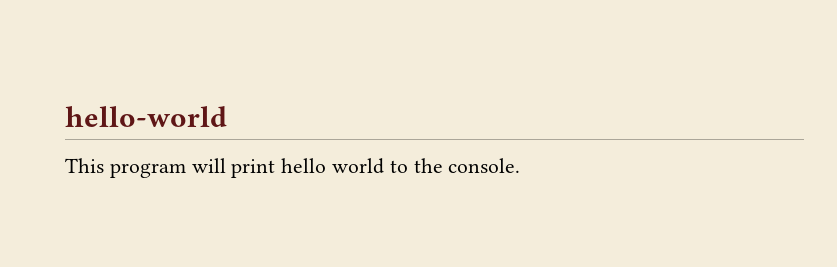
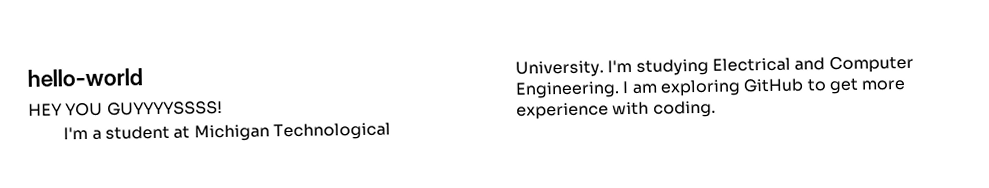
[65,158,521,178] This program will print hello world to the console. -> [28,100,223,117] [63,122,391,142] [515,55,914,78] [515,77,906,99] [516,100,716,120] HEY YOU GUYYYYSSSS! // I'm a student at Michigan Technological University. I'm studying Electrical and Computer Engineering. I am exploring GitHub to get more experience with coding.

